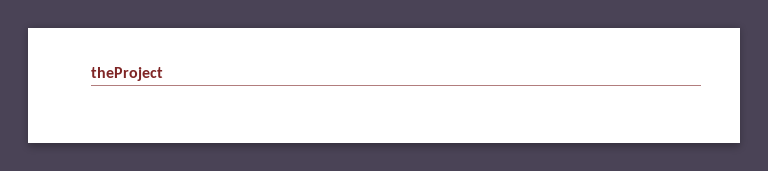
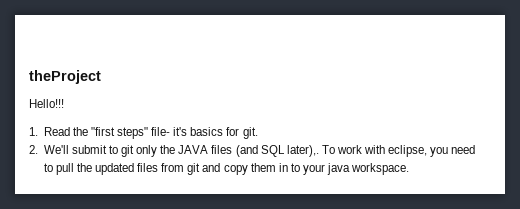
(163, 74) none -> [29,99,64,108] [29,127,258,139] [29,145,476,157] [43,163,410,175] // Hello!!! // 1. Read the "first steps" file- it's basics for git. // 2. We'll submit to git only the JAVA files (and SQL later),. To work with eclipse, you need to pull the updated files from git and copy them in to your java workspace.

